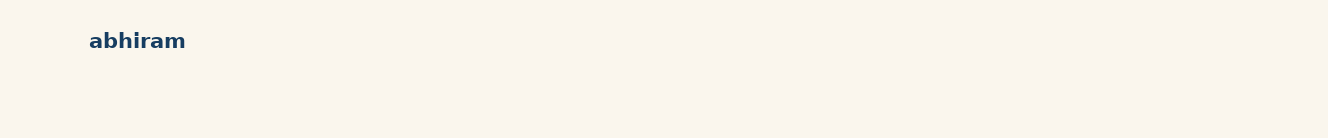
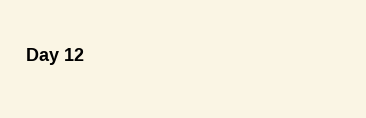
[89,32,186,48] abhiram -> [26,48,84,65] Day 12

